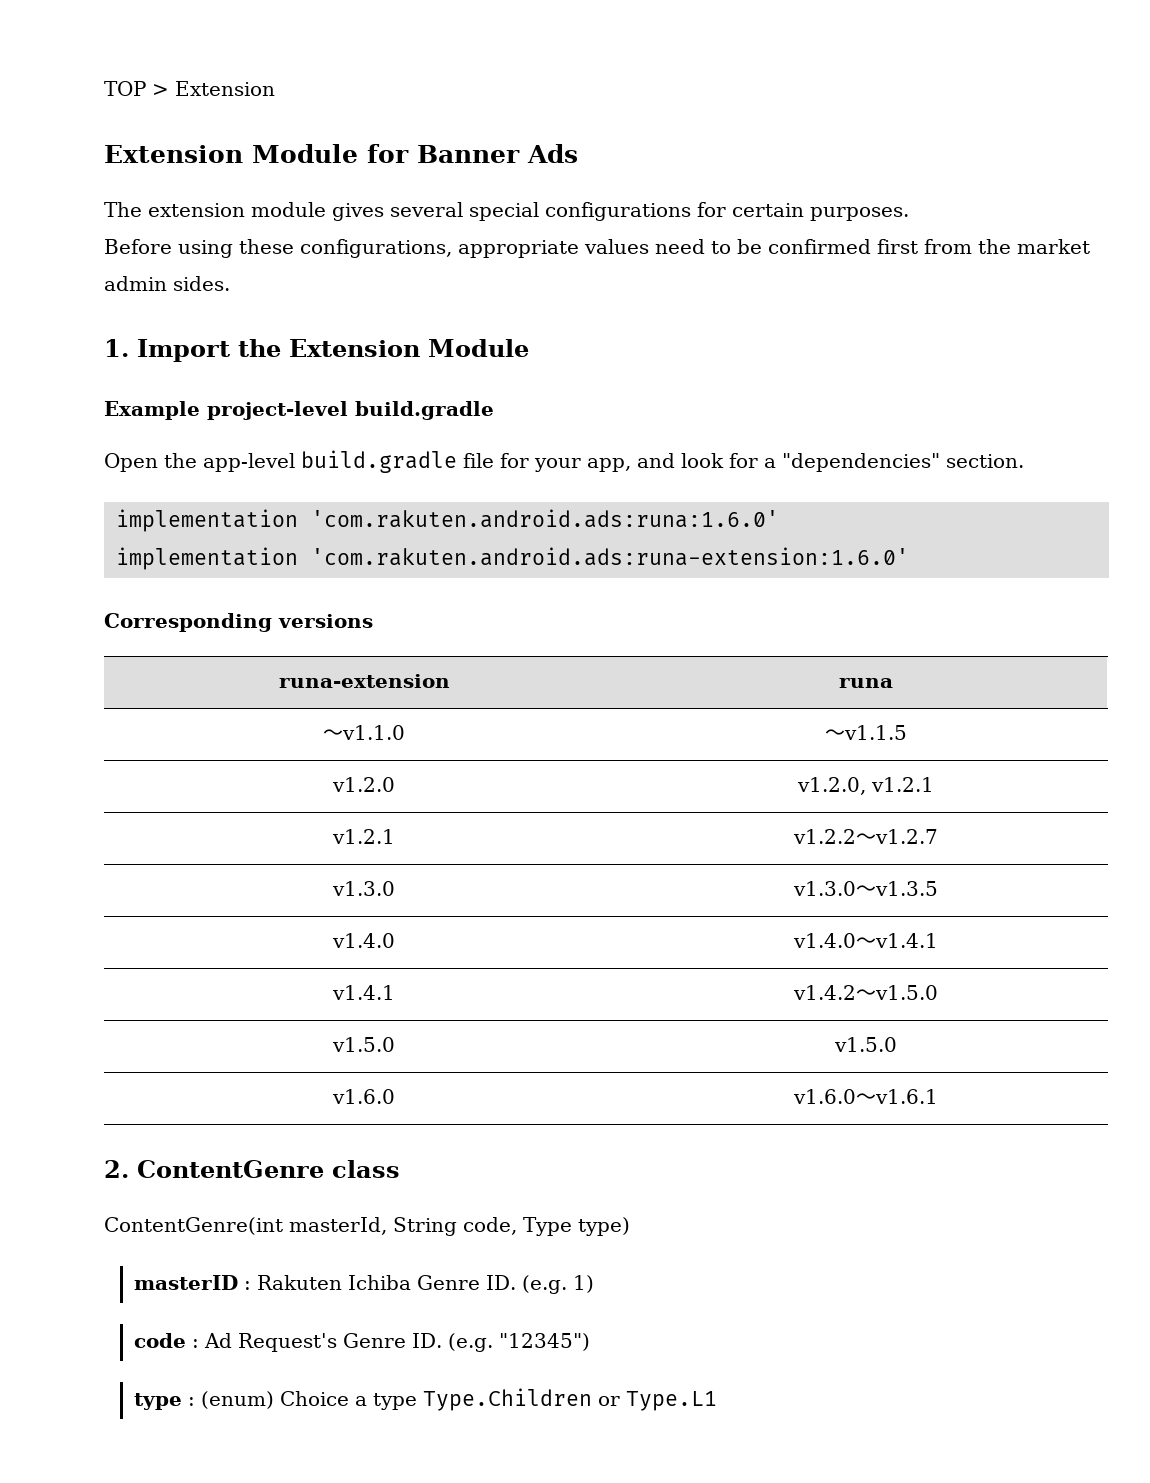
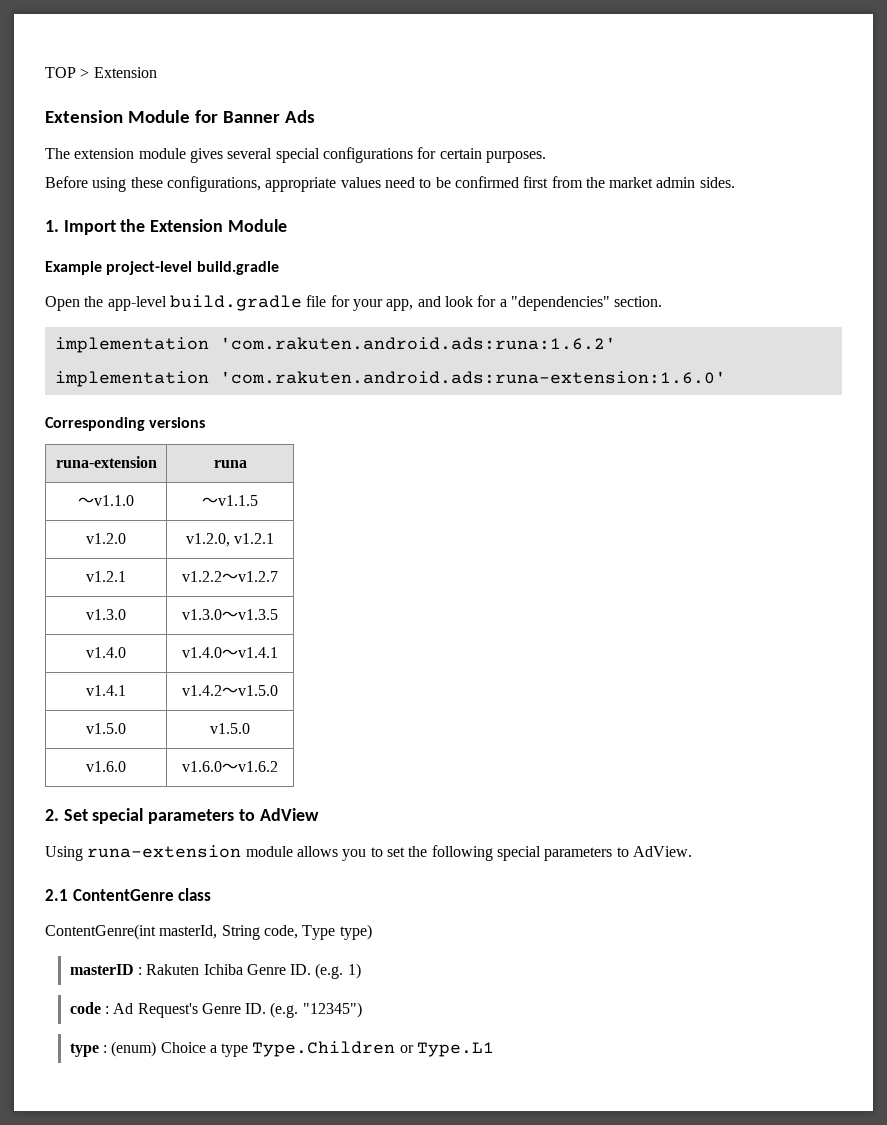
[311,509,779,528] 'com.rakuten.android.ads:runa:1.6.0' -> [219,337,616,350] 'com.rakuten.android.ads:runa:1.6.2'
[874,1089,938,1104] v1.6.1 -> [238,761,278,772] v1.6.2
(129, 1169) none -> [63,808,319,824] [45,845,692,861] [45,889,68,901] Set special parameters to AdView // Using runa-extension module allows you to set the following special parameters to AdView. // 2.1

